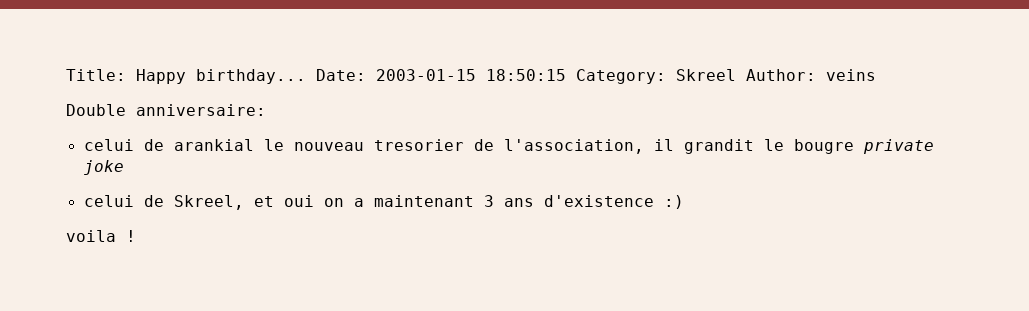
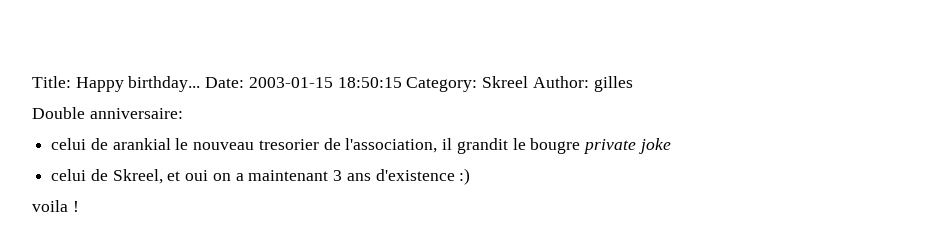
[826,69,876,81] veins -> [593,76,633,92] gilles

